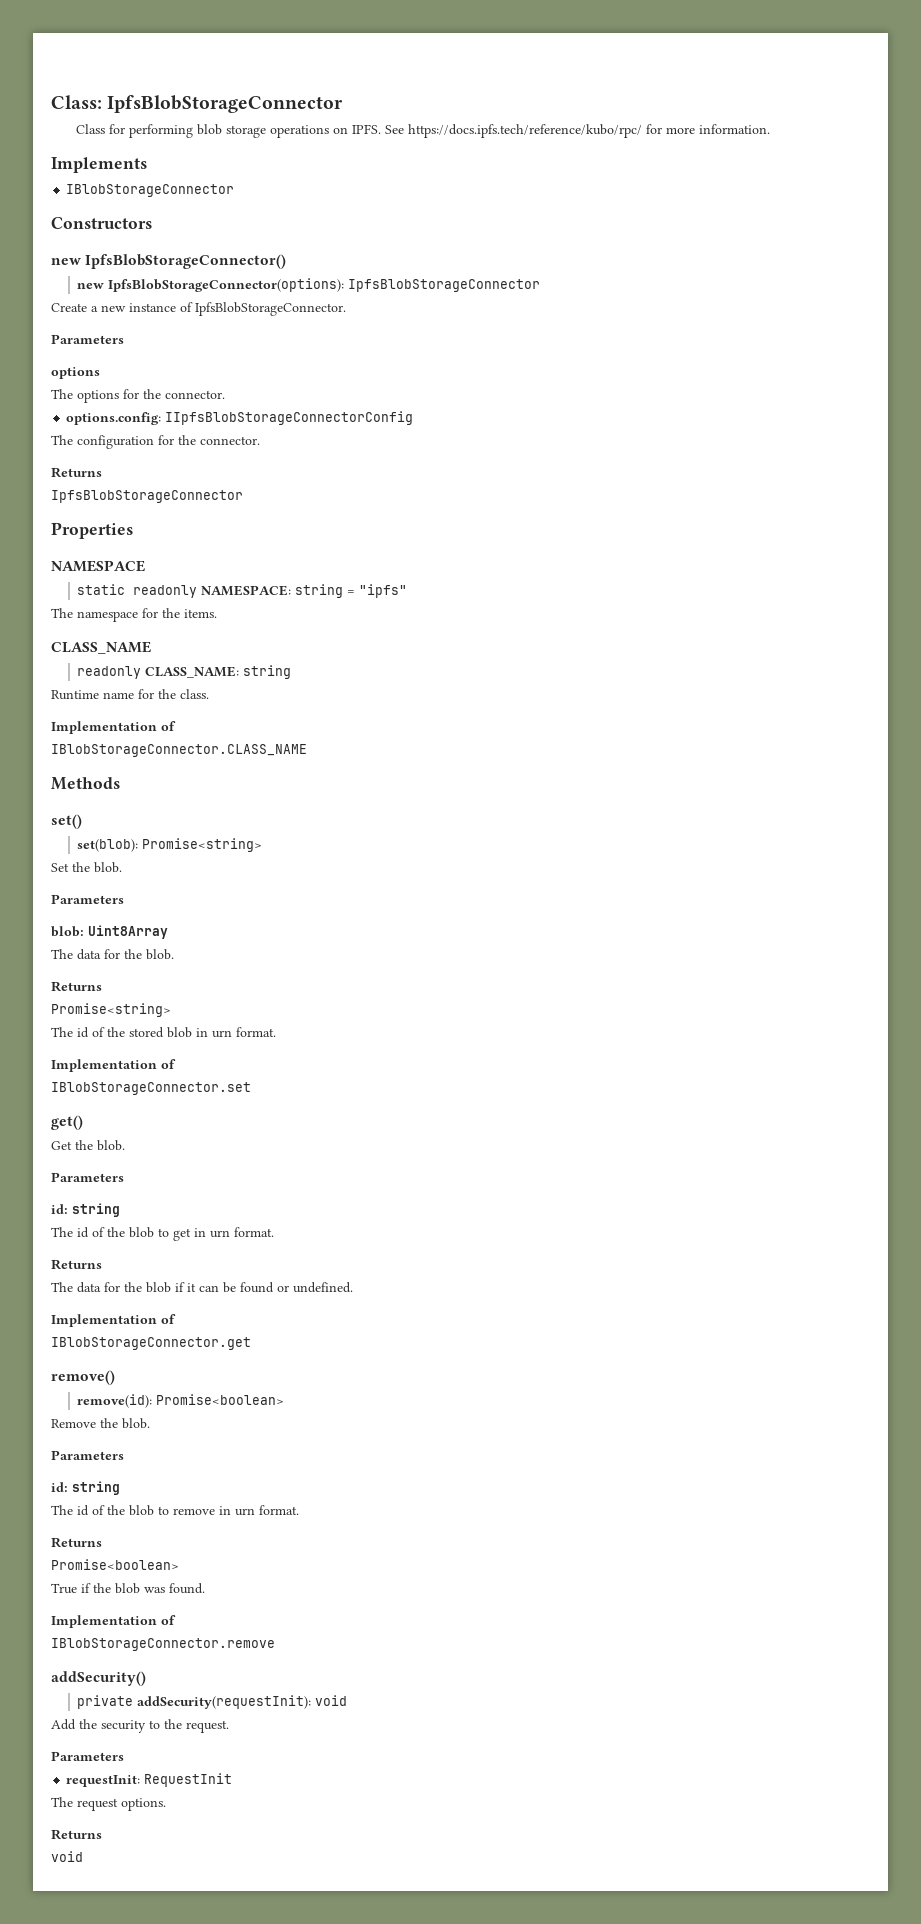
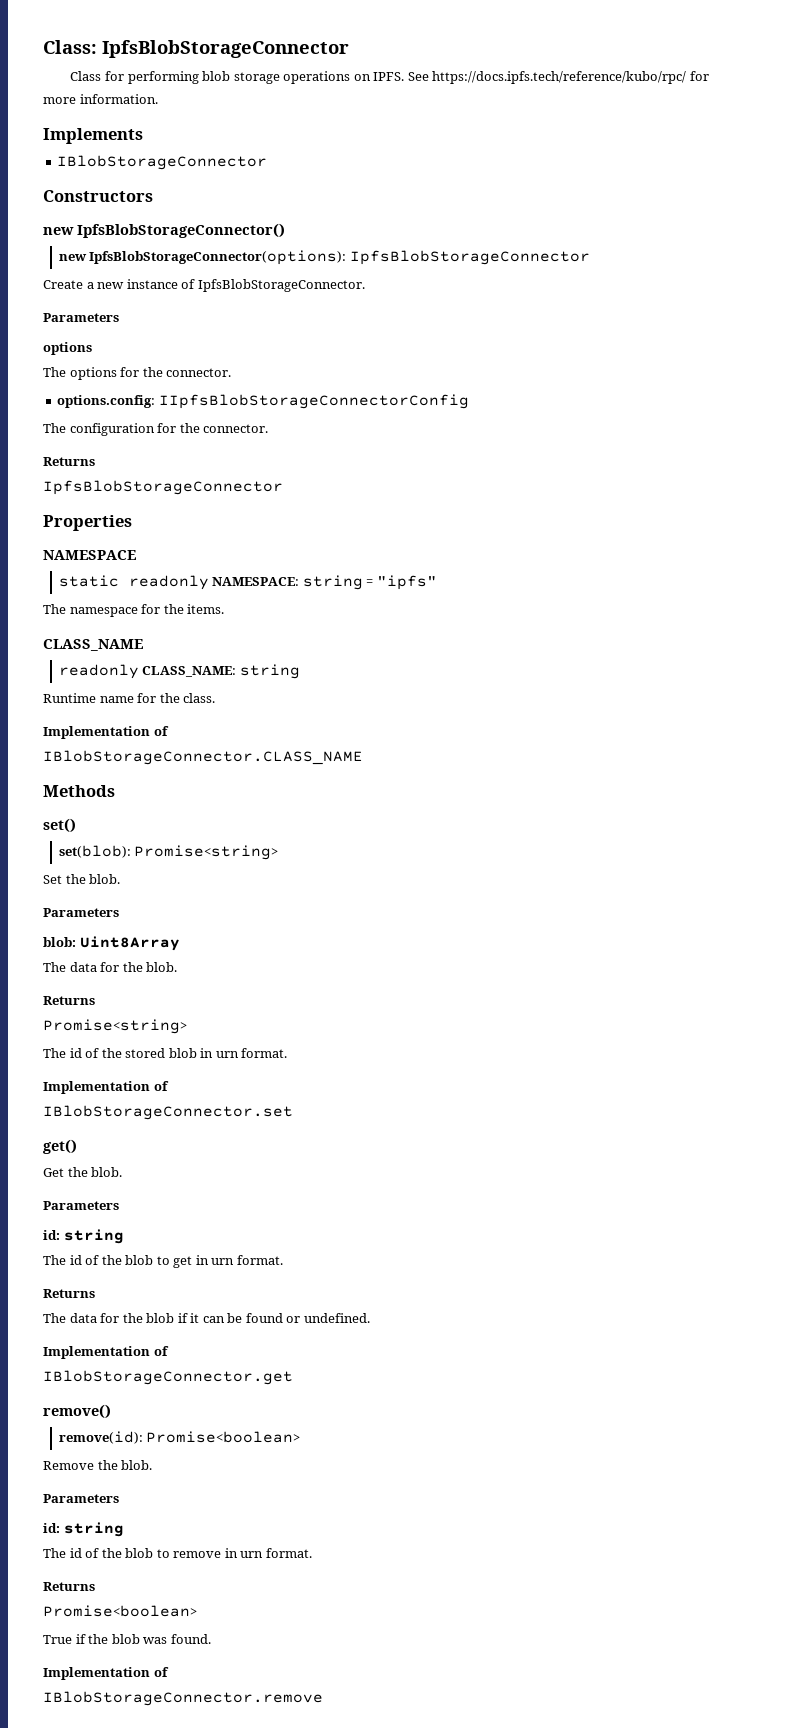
[51,1671,146,1686] [77,1695,348,1709] [51,1719,229,1733] [51,1751,124,1761] [66,1773,233,1787] [51,1797,166,1811] [51,1829,102,1840] [51,1851,83,1862] // addSecurity() // private addSecurity(requestInit): void // Add the security to the request. // Parameters // requestInit: RequestInit // The request options. // Returns // void -> (323, 1698) none

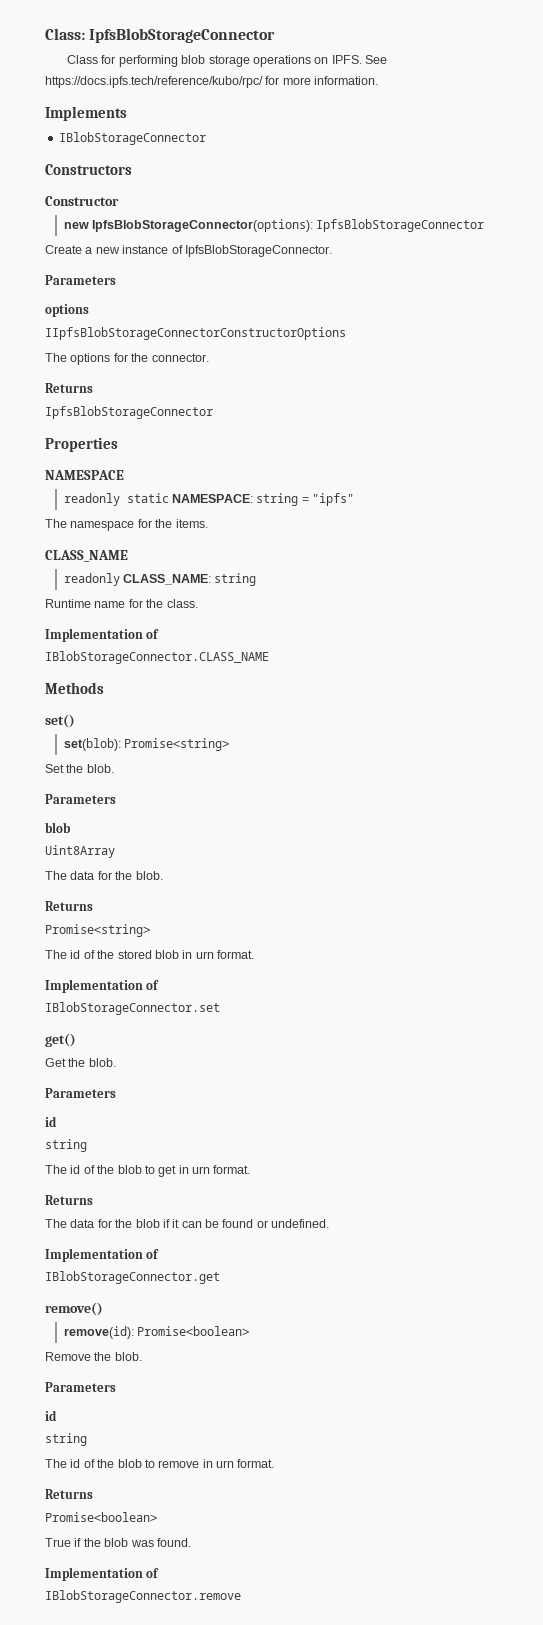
[43,223,285,238] new IpfsBlobStorageConnector() -> [45,196,119,206] Constructor
(92, 348) none -> [45,327,346,340] // IIpfsBlobStorageConnectorConstructorOptions
[57,394,469,409] [43,423,269,436] // options.config: IIpfsBlobStorageConnectorConfig // The configuration for the connector. -> (209, 357) none
[58,575,209,590] static readonly -> [63,493,169,506] readonly static
[43,937,76,947] blob: -> [45,822,71,833] blob //
[43,1230,60,1240] id: -> [45,1116,57,1127] id //
[43,1523,60,1533] id: -> [45,1410,57,1421] id //

